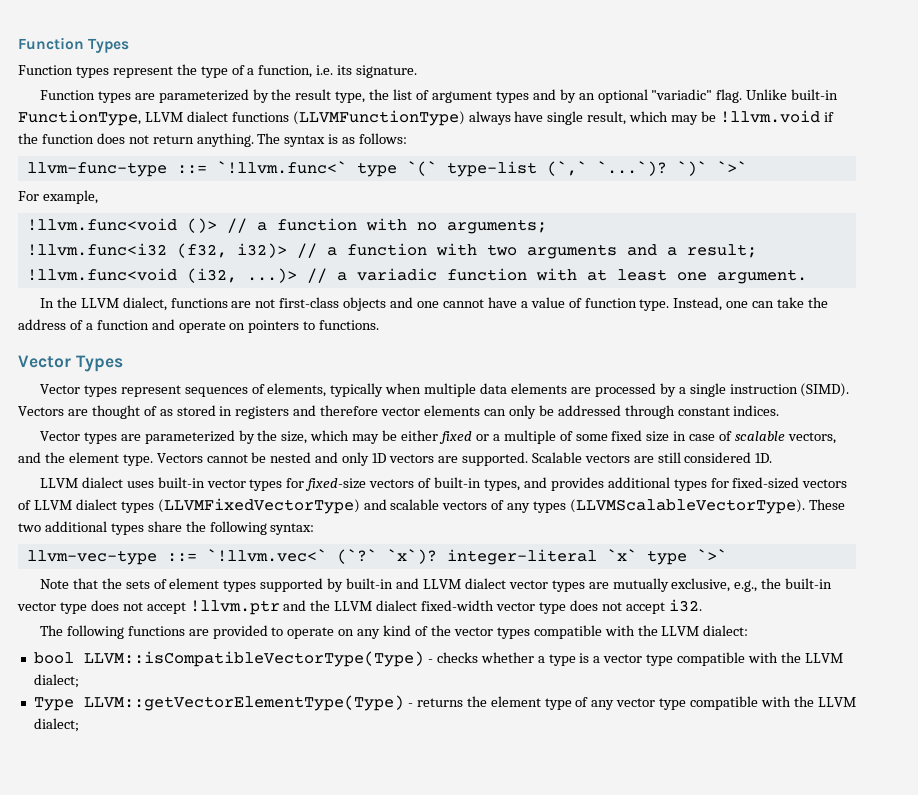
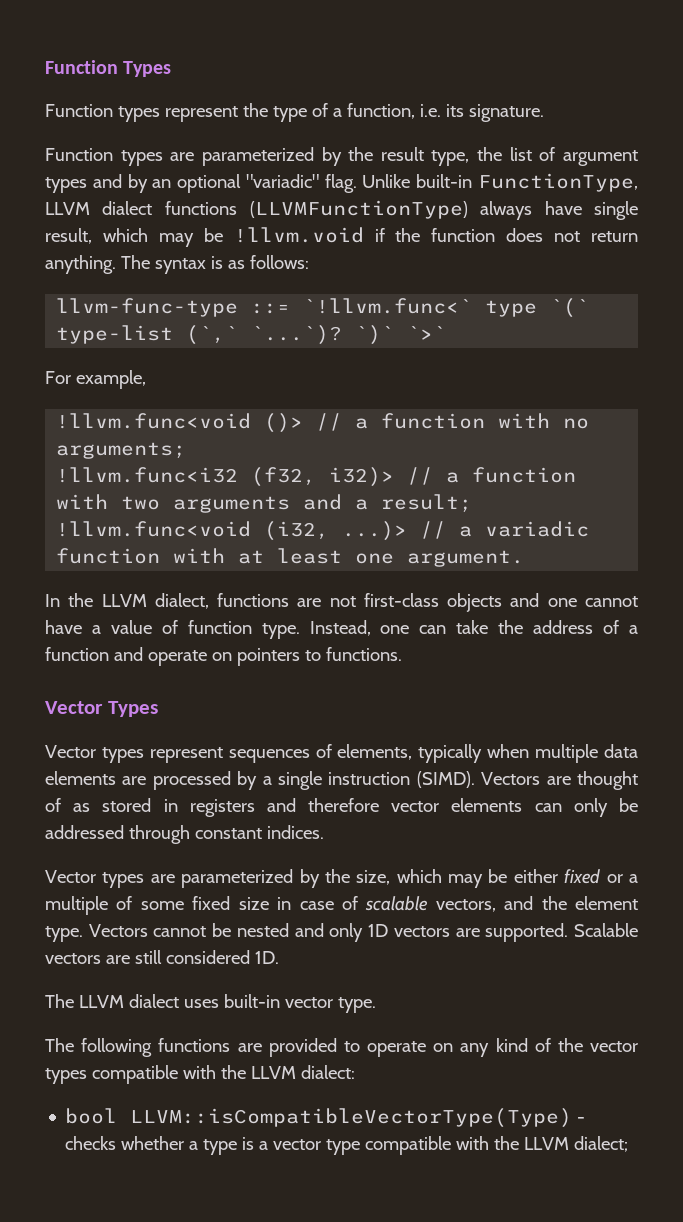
(773, 458) none -> [45,994,74,1008] The
[249,477,848,491] [18,498,845,514] [18,521,315,535] [26,549,727,565] [39,578,833,592] [17,599,702,615] types for fixed-size vectors of built-in types, and provides additional types for fixed-sized vectors of LLVM dialect types (LLVMFixedVectorType) and scalable vectors of any types (LLVMScalableVectorType). These two additional types share the following syntax: // llvm-vec-type ::= `!llvm.vec<` (`?` `x`)? integer-literal `x` type `>` // Note that the sets of element types supported by built-in and LLVM dialect vector types are mutually exclusive, e.g., the built-in vector type does not accept !llvm.ptr and the LLVM dialect fixed-width vector type does not accept i32. -> [337,997,376,1013] type.
[33,695,856,711] [33,718,79,732] // Type LLVM::getVectorElementType(Type) - returns the element type of any vector type compatible with the LLVM dialect; -> (629, 1144) none

